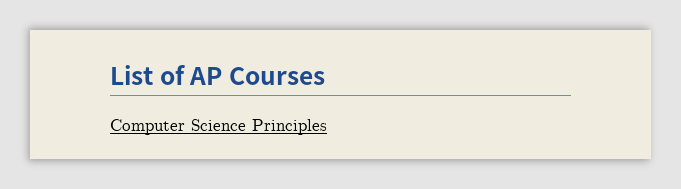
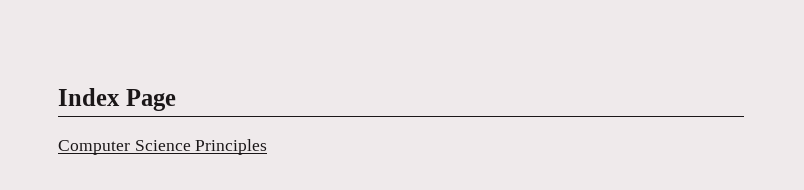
[110,65,325,85] List of AP Courses -> [58,88,176,111] Index Page

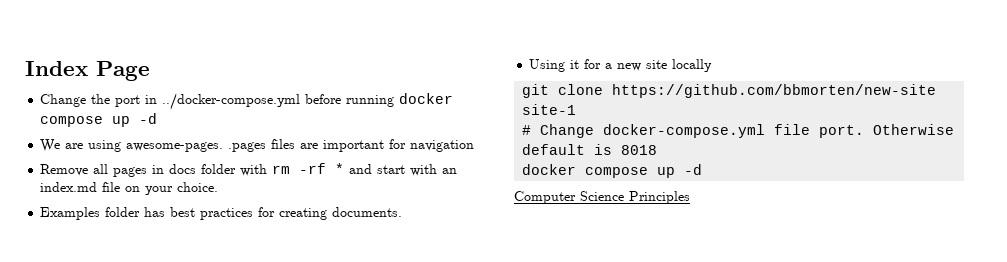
(176, 100) none -> [40,93,454,110] [40,113,158,127] [40,139,475,152] [40,163,458,177] [40,182,219,195] [40,207,403,220] [529,59,713,72] [522,84,937,98] [522,104,577,115] [522,124,955,138] [522,144,658,155] [522,164,703,178] // Change the port in ../docker-compose.yml before running docker compose up -d // We are using awesome-pages. .pages files are important for navigation // Remove all pages in docs folder with rm -rf * and start with an index.md file on your choice. // Examples folder has best practices for creating documents. // Using it for a new site locally // git clone https://github.com/bbmorten/new-site site-1 // # Change docker-compose.yml file port. Otherwise default is 8018 // docker compose up -d

